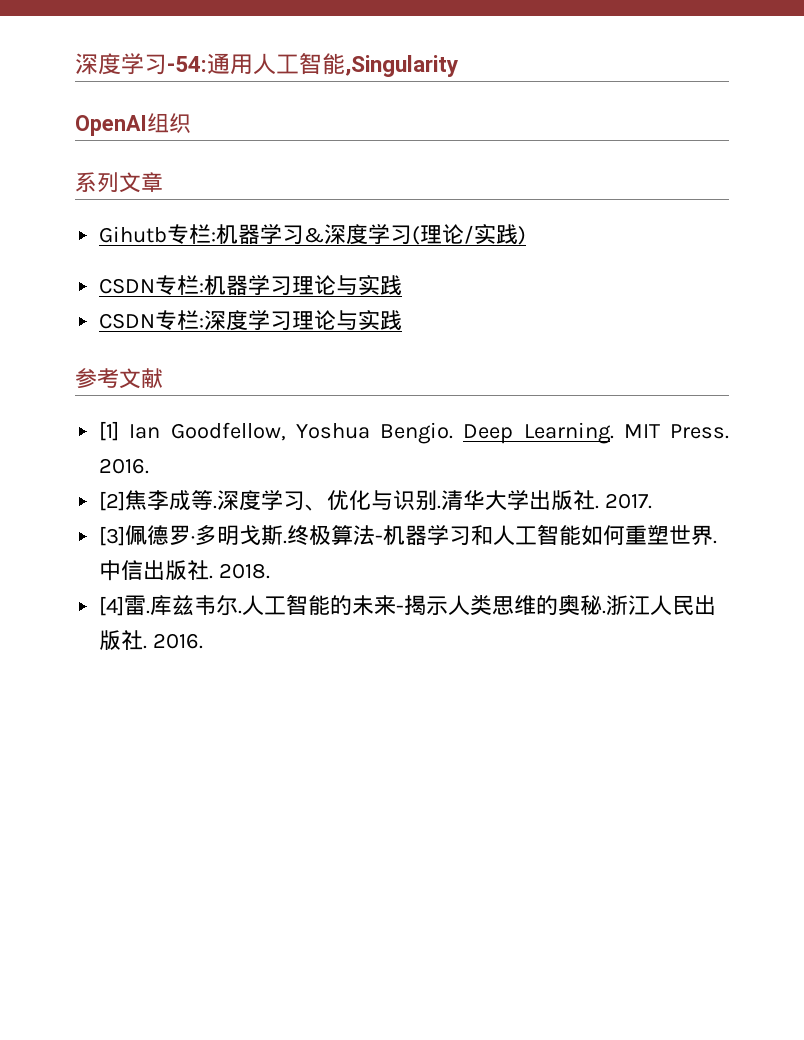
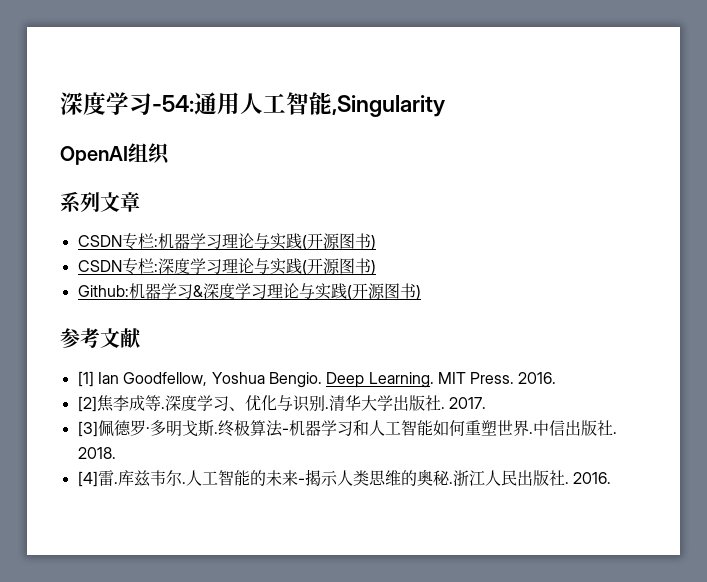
[99,224,527,245] // Gihutb专栏:机器学习&深度学习(理论/实践) -> (140, 202) none
(403, 285) none -> [301,233,376,250] (开源图书)
(403, 320) none -> [301,258,376,275] [77,283,421,300] (开源图书) // Github:机器学习&深度学习理论与实践(开源图书)

